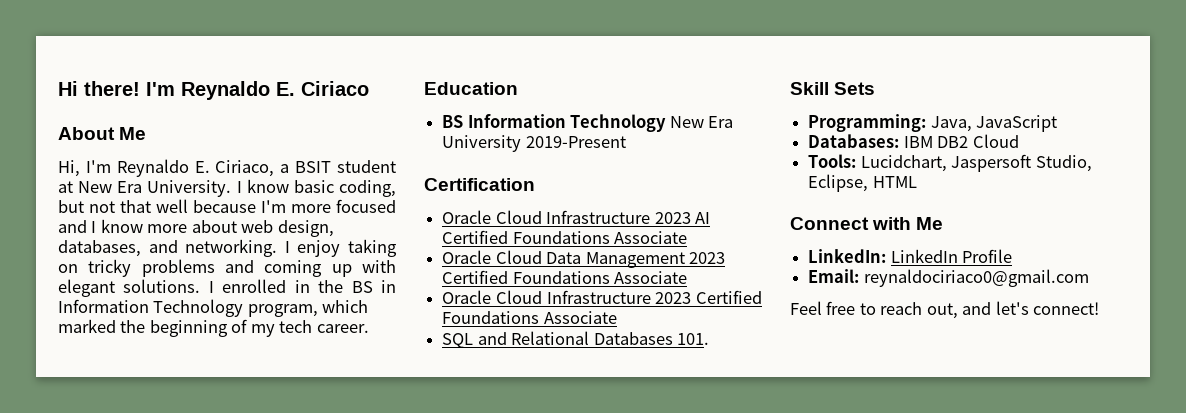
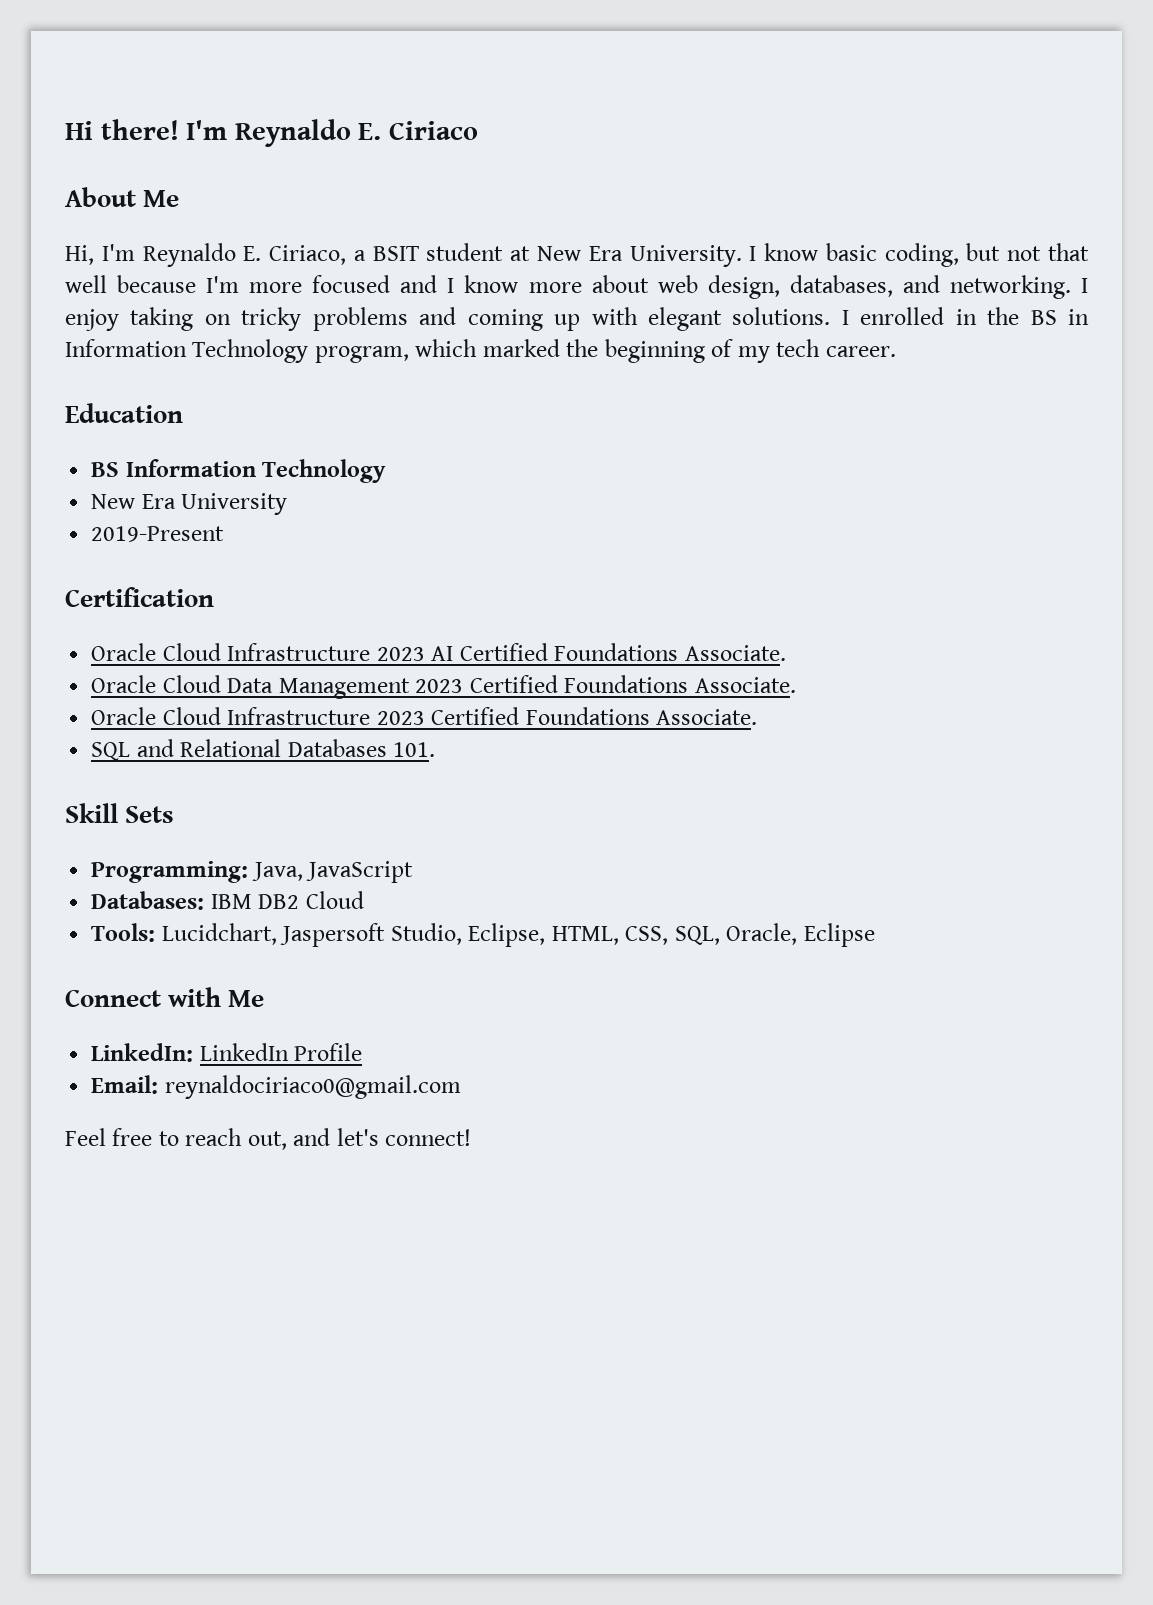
(667, 123) none -> (387, 471) //
(522, 143) none -> (288, 504) //
[614,231,688,244] Associate -> [684,645,786,661] Associate.
[614,271,688,284] Associate -> [694,677,796,693] Associate.
[543,311,617,324] Associate -> [656,709,758,725] Associate.
[872,176,917,188] HTML -> [551,923,875,947] HTML, CSS, SQL, Oracle, Eclipse

